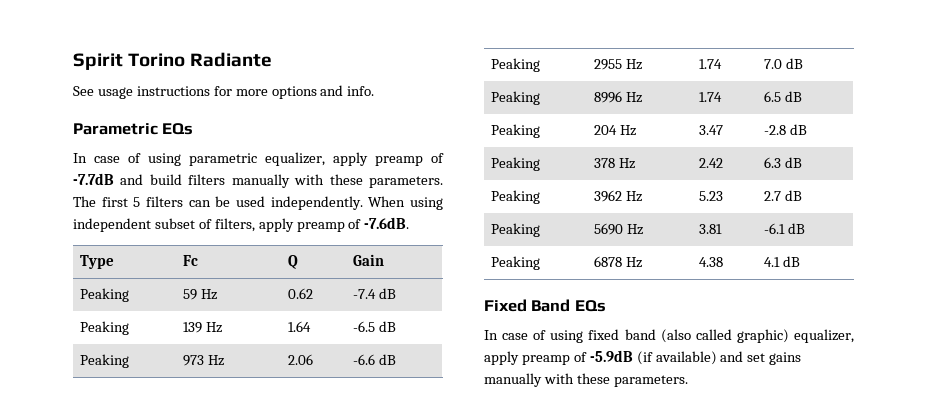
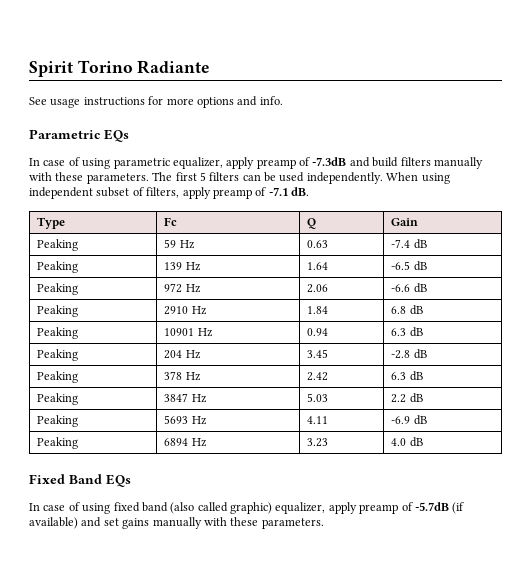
[73,173,114,185] -7.7dB -> [312,157,347,166] -7.3dB
[364,217,410,229] -7.6dB. -> [268,187,309,196] -7.1 dB.
[288,288,314,299] 0.62 -> [307,240,329,248] 0.63
[183,355,205,366] 973 -> [164,283,183,293] 972
[594,59,643,70] [699,59,723,69] [764,58,804,69] [491,91,541,105] [594,91,643,103] [699,92,723,102] [764,91,782,102] 2955 Hz | 1.74 | 7.0 dB // Peaking | 8996 Hz | 1.74 | 6.5 -> [164,306,207,315] [307,306,329,314] [391,305,423,315] [37,327,79,339] [164,328,213,337] [307,328,329,336] [391,328,407,336] 2910 Hz | 1.84 | 6.8 dB // Peaking | 10901 Hz | 0.94 | 6.3
[699,125,724,135] 3.47 -> [307,349,329,358] 3.45
[594,190,643,202] [699,191,724,201] [764,190,803,201] [491,223,541,237] [594,223,644,235] [699,224,723,234] [764,223,806,234] [491,256,541,270] [594,256,643,268] [699,257,724,267] [764,257,781,267] 3962 Hz | 5.23 | 2.7 dB // Peaking | 5690 Hz | 3.81 | -6.1 dB // Peaking | 6878 Hz | 4.38 | 4.1 -> [164,393,207,403] [307,393,329,402] [391,393,423,403] [37,415,79,427] [164,415,207,425] [307,416,329,424] [391,415,427,425] [37,437,79,449] [164,438,207,447] [307,438,329,447] [391,438,407,446] 3847 Hz | 5.03 | 2.2 dB // Peaking | 5693 Hz | 4.11 | -6.9 dB // Peaking | 6894 Hz | 3.23 | 4.0
[589,350,633,362] -5.9dB -> [414,502,449,511] -5.7dB

